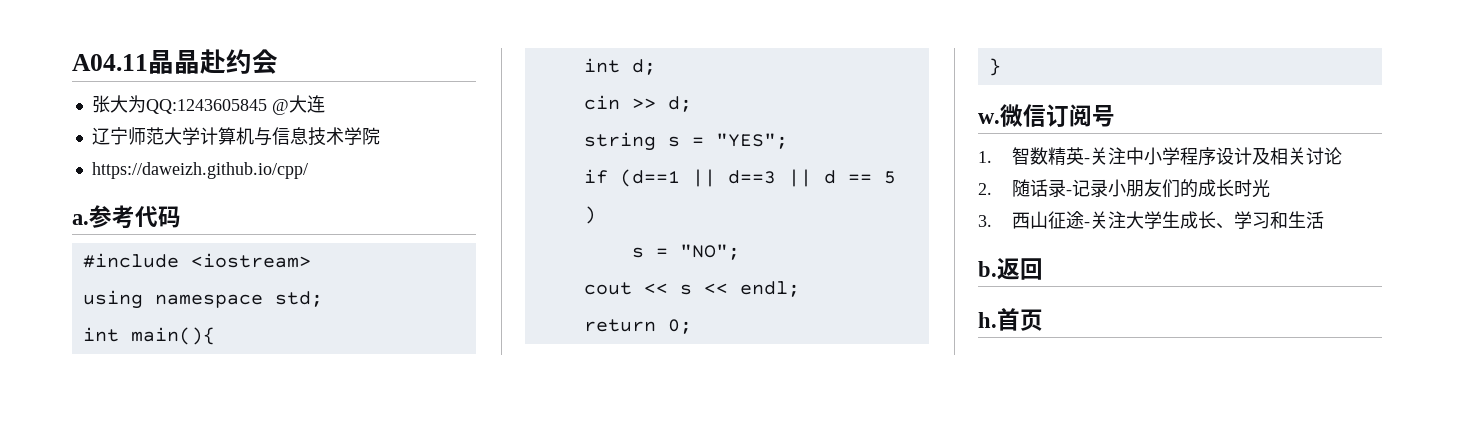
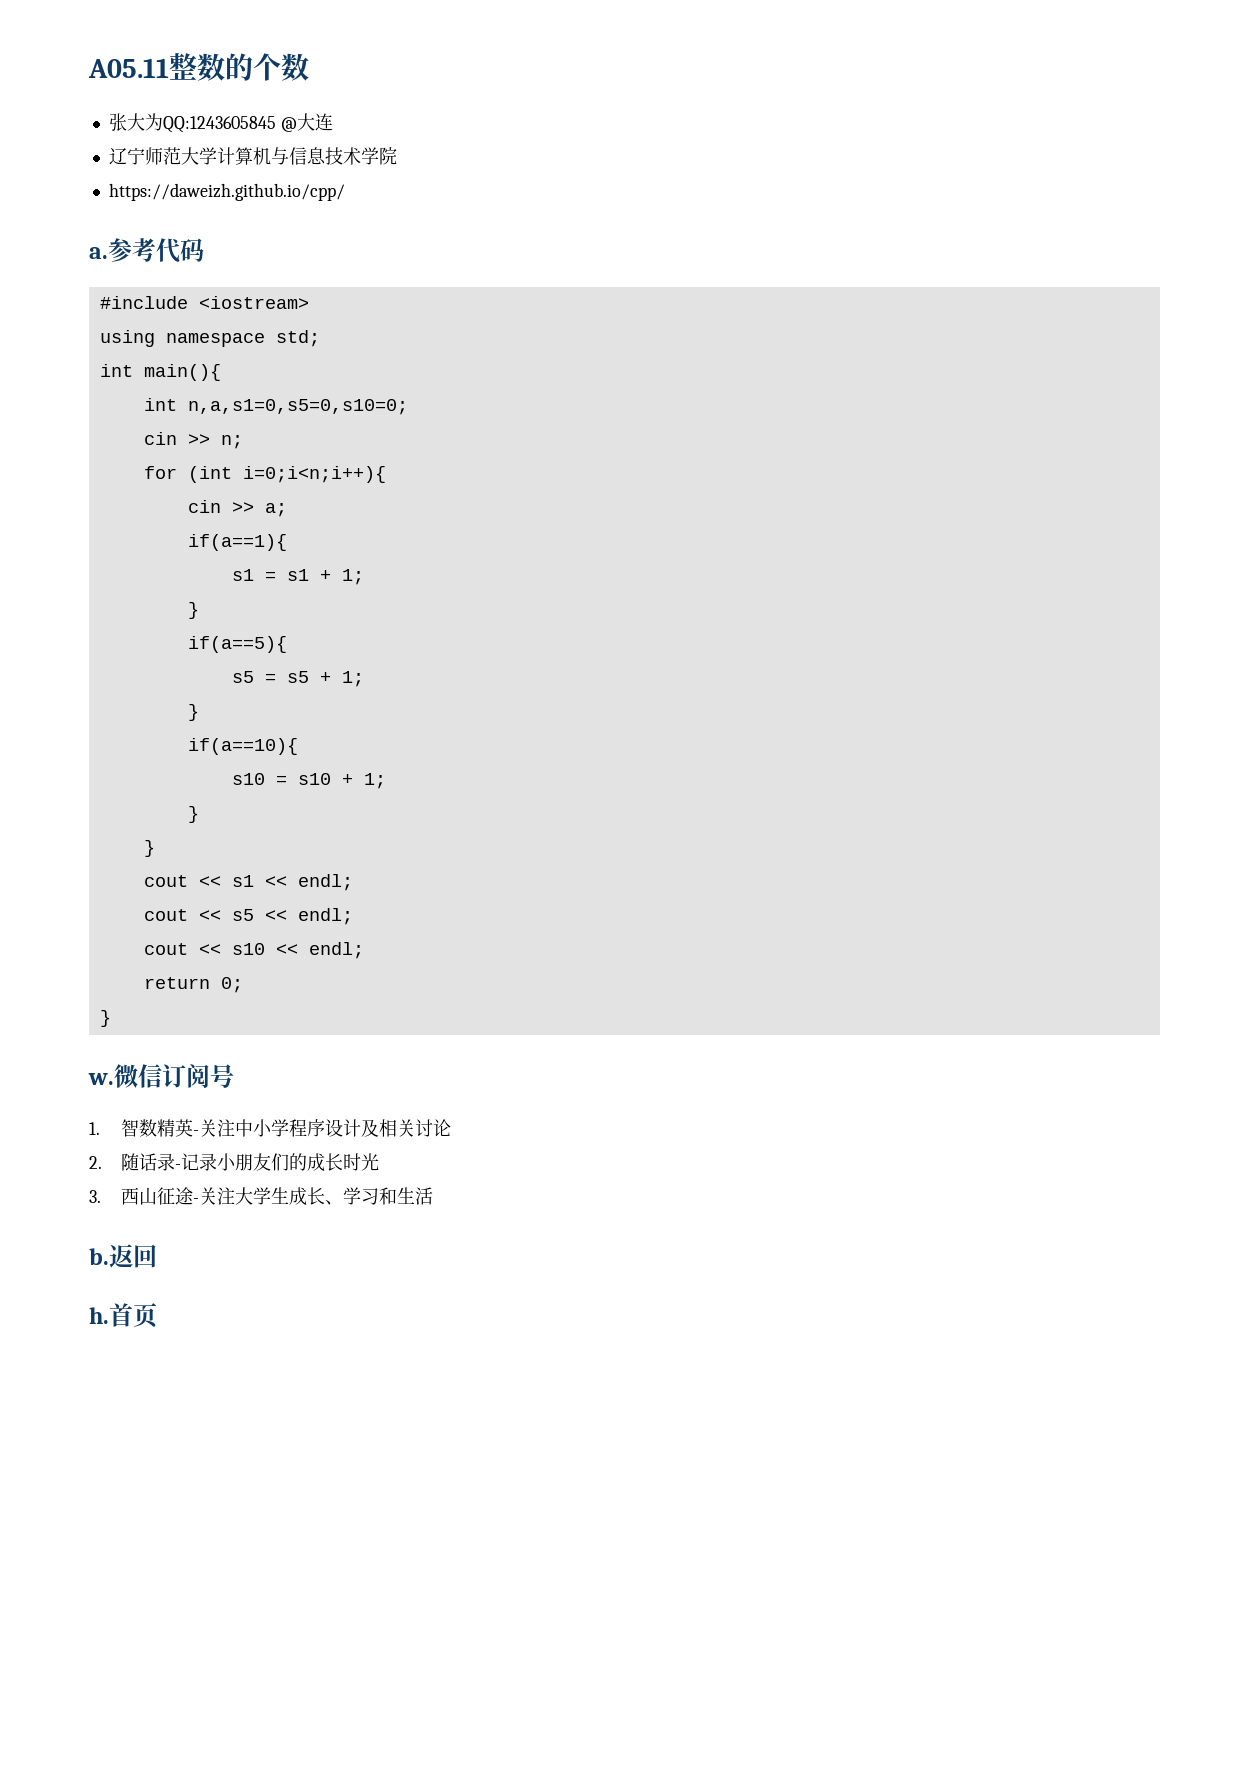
[72,49,278,74] A04.11晶晶赴约会 -> [88,53,309,81] A05.11整数的个数
[631,59,656,75] [583,95,692,112] [583,132,788,151] [583,169,896,187] [583,206,596,224] [631,244,740,260] [583,282,692,295] d; // cin >> d; // string s = "YES"; // if (d==1 || d==3 || d == 5 ) // s = "NO"; // cout << s -> [187,399,408,415] [143,432,243,449] [143,466,386,483] [187,500,287,517] [187,534,287,551] [231,569,364,585] [187,602,199,619] [187,636,287,653] [231,671,364,687] [187,704,199,721] [187,738,298,755] [231,773,386,789] [187,806,199,823] [143,840,155,857] [143,874,353,891] [143,908,353,925] [143,943,265,955] n,a,s1=0,s5=0,s10=0; // cin >> n; // for (int i=0;i<n;i++){ // cin >> a; // if(a==1){ // s1 = s1 + 1; // } // if(a==5){ // s5 = s5 + 1; // } // if(a==10){ // s10 = s10 + 1; // } // } // cout << s1 << endl; // cout << s5 << endl; // cout << s10

